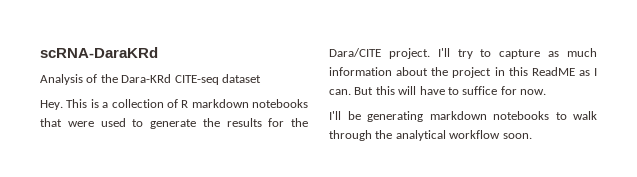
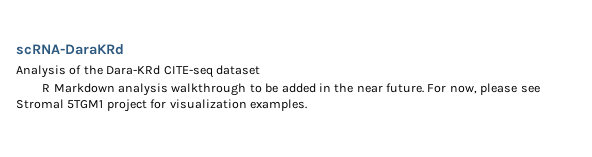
[40,99,308,110] [40,118,308,129] [329,48,597,59] [329,67,597,78] [329,86,546,95] [329,111,597,122] [329,130,532,141] Hey. This is a collection of R markdown notebooks that were used to generate the results for the Dara/CITE project. I'll try to capture as much information about the project in this ReadME as I can. But this will have to suffice for now. // I'll be generating markdown notebooks to walk through the analytical workflow soon. -> [42,83,540,96] [16,99,307,112] R Markdown analysis walkthrough to be added in the near future. For now, please see Stromal 5TGM1 project for visualization examples.

